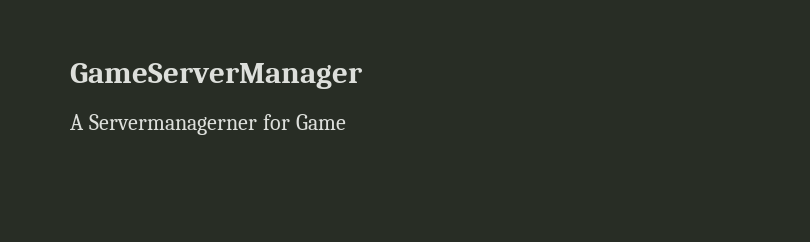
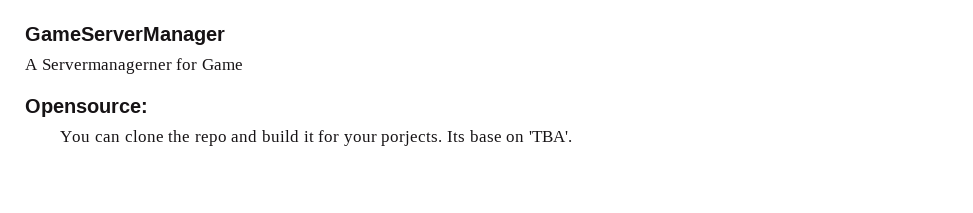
(346, 122) none -> [25,99,148,117] [60,130,572,146] // Opensource: // You can clone the repo and build it for your porjects. Its base on 'TBA'.

